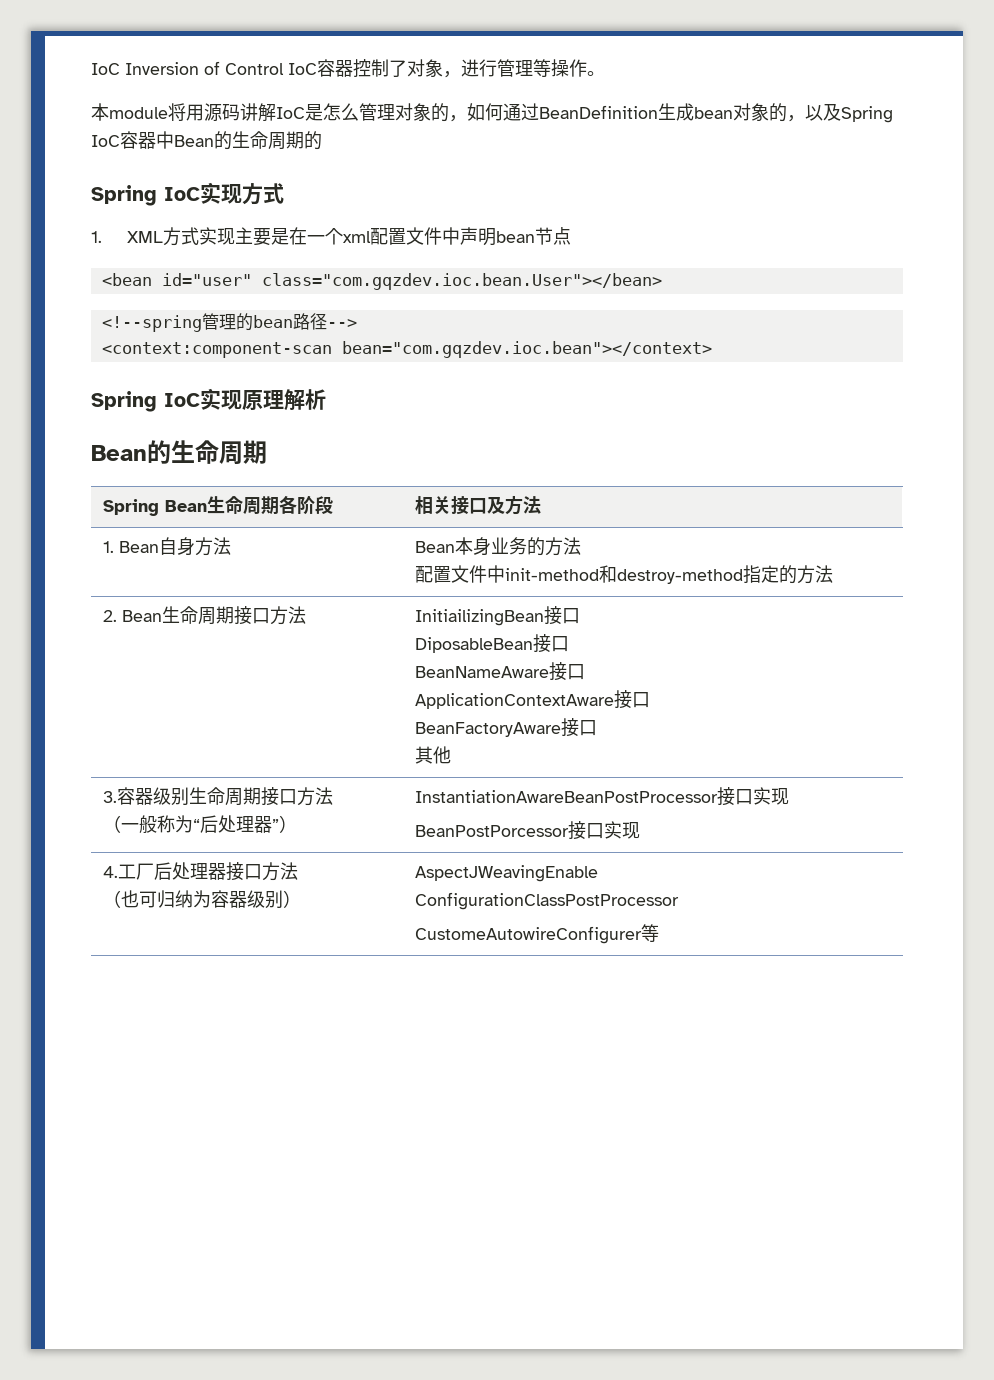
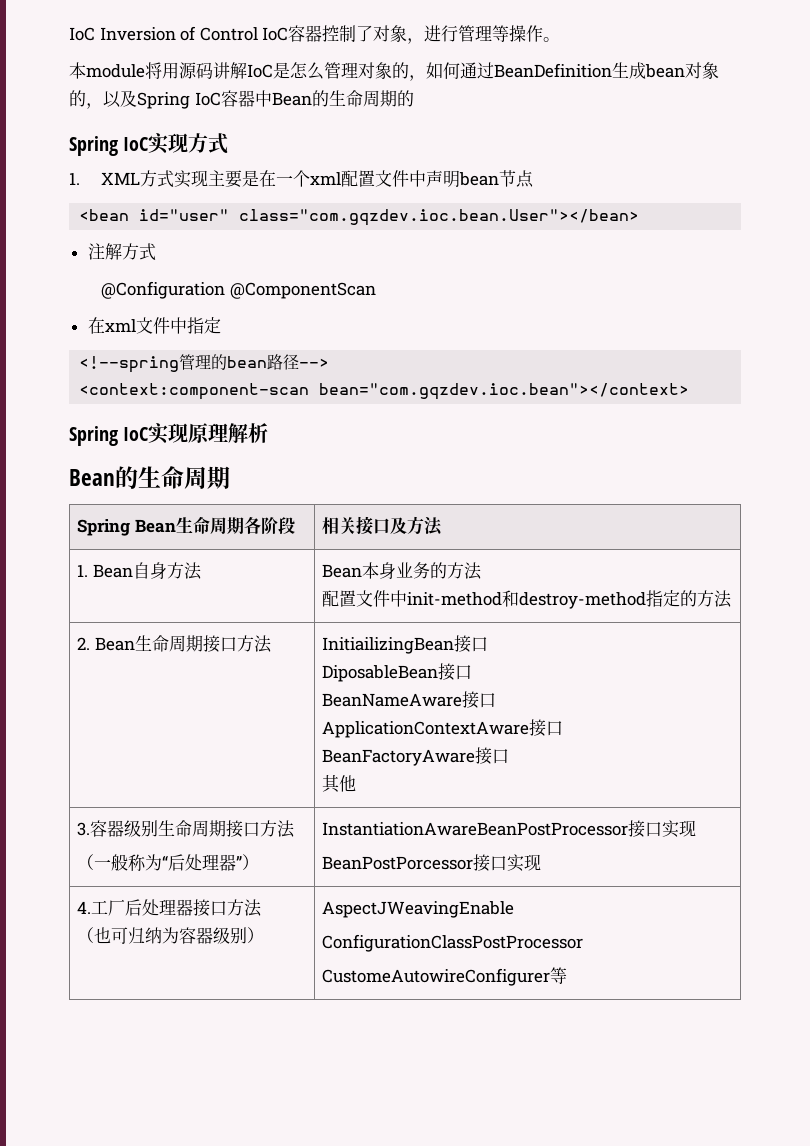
(662, 281) none -> [87,243,156,261] [101,281,376,299] [87,317,221,334] // 注解方式 // @Configuration @ComponentScan // 在xml文件中指定

